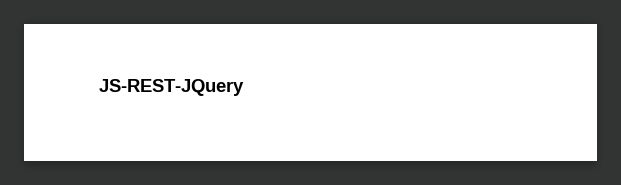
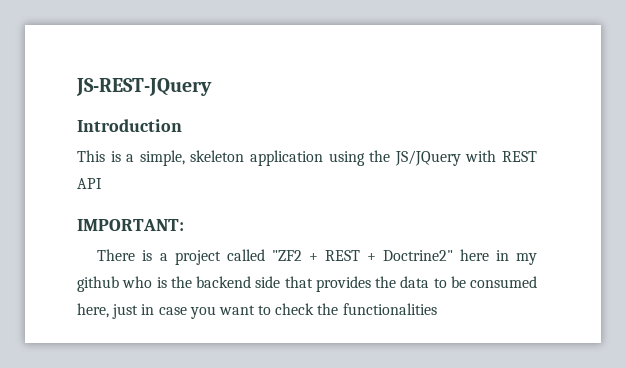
(244, 87) none -> [77,119,182,132] [77,150,537,166] [77,178,102,189] [77,219,184,231] [97,249,537,265] [77,276,537,292] [77,303,437,319] // Introduction // This is a simple, skeleton application using the JS/JQuery with REST API // IMPORTANT: // There is a project called "ZF2 + REST + Doctrine2" here in my github who is the backend side that provides the data to be consumed here, just in case you want to check the functionalities

